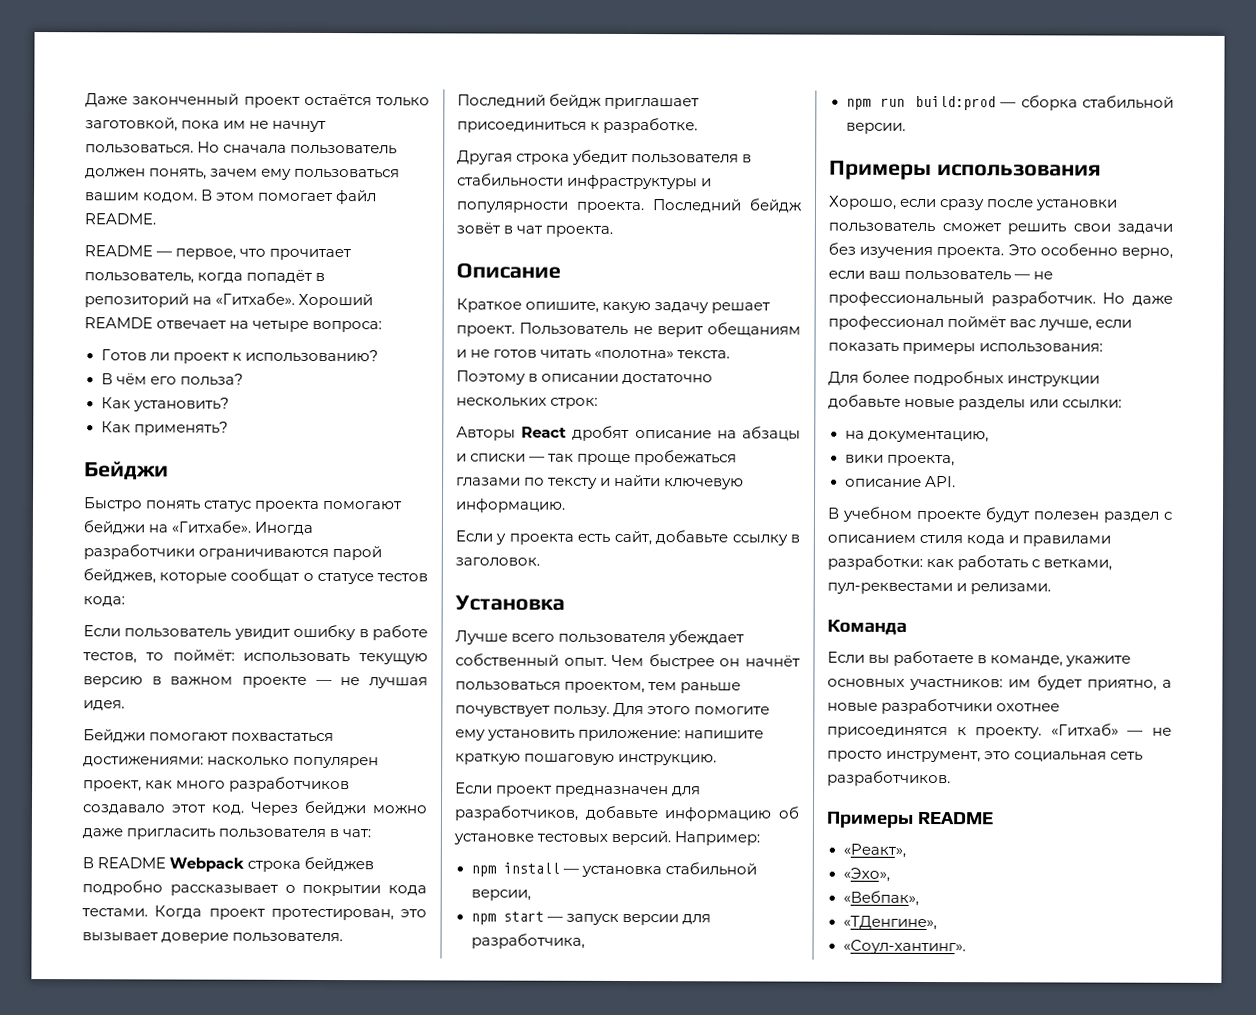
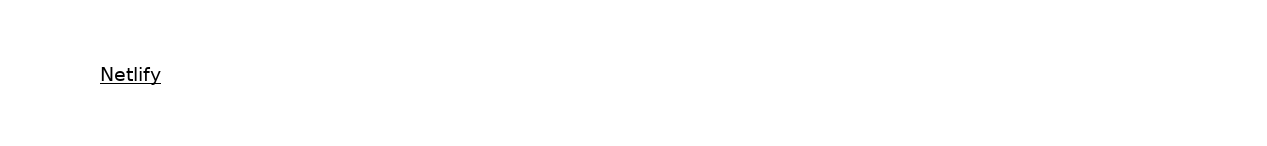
[85,93,430,108] [85,117,328,133] [85,141,398,155] [85,168,401,180] [85,189,378,205] [84,213,156,225] [84,245,353,261] [84,269,326,284] [84,292,374,309] [84,317,383,333] [100,349,379,364] [100,373,244,386] [100,397,230,412] [100,421,229,436] [84,461,169,480] [83,497,404,512] [83,520,314,535] [83,544,383,561] [83,568,428,585] [83,596,125,607] [83,624,428,641] [83,649,428,665] [83,676,428,689] [83,700,125,711] [83,729,335,743] [83,756,380,769] [83,776,351,793] [82,800,428,816] [82,828,372,840] [82,856,375,872] [82,880,427,897] [82,905,427,921] [82,932,344,944] [457,93,701,110] [457,117,699,134] [457,149,753,166] [457,173,713,190] [456,198,803,214] [456,222,614,237] [456,262,561,279] [456,298,772,314] [456,322,801,338] [456,349,731,359] [456,370,714,385] [456,397,599,409] [456,425,801,442] [456,450,738,466] [456,474,745,490] [455,498,566,513] [455,530,800,546] [455,557,540,566] [455,595,565,611] [455,630,746,646] [455,653,801,670] [455,681,742,694] [455,702,771,718] [455,729,765,742] [455,753,718,766] [455,782,702,798] [454,805,800,822] [453,830,761,846] [470,862,757,878] [470,889,531,901] [470,911,711,926] [470,933,585,949] [845,95,1174,111] [845,122,906,134] [829,160,1101,181] [828,195,1119,211] [828,222,1173,235] [828,242,1173,259] [828,270,1054,281] [828,291,1173,307] [828,315,1133,331] [828,342,1104,355] [828,370,1101,387] [828,394,1123,411] [844,430,989,443] [844,454,955,467] [844,475,956,488] [827,506,1172,523] [827,534,1112,547] [827,554,1113,571] [827,582,1052,595] [827,619,907,635] [827,650,1132,667] [827,675,1172,691] [827,698,1061,715] [827,723,1172,739] [827,750,1144,763] [827,770,951,787] [826,811,993,828] [842,843,906,858] [842,867,890,882] [842,890,919,906] [842,915,937,931] [842,939,966,955] Даже законченный проект остаётся только заготовкой, пока им не начнут пользоваться. Но сначала пользователь должен понять, зачем ему пользоваться вашим кодом. В этом помогает файл README. // README — первое, что прочитает пользователь, когда попадёт в репозиторий на «Гитхабе». Хороший REAMDE отвечает на четыре вопроса: // Готов ли проект к использованию? // В чём его польза? // Как установить? // Как применять? // Бейджи // Быстро понять статус проекта помогают бейджи на «Гитхабе». Иногда разработчики ограничиваются парой бейджев, которые сообщат о статусе тестов кода: // Если пользователь увидит ошибку в работе тестов, то поймёт: использовать текущую версию в важном проекте — не лучшая идея. // Бейджи помогают похвастаться достижениями: насколько популярен проект, как много разработчиков создавало этот код. Через бейджи можно даже пригласить пользователя в чат: // В README Webpack строка бейджев подробно рассказывает о покрытии кода тестами. Когда проект протестирован, это вызывает доверие пользователя. Последний бейдж приглашает присоединиться к разработке. // Другая строка убедит пользователя в стабильности инфраструктуры и популярности проекта. Последний бейдж зовёт в чат проекта. // Описание // Краткое опишите, какую задачу решает проект. Пользователь не верит обещаниям и не готов читать «полотна» текста. Поэтому в описании достаточно нескольких строк: // Авторы React дробят описание на абзацы и списки — так проще пробежаться глазами по тексту и найти ключевую информацию. // Если у проекта есть сайт, добавьте ссылку в заголовок. // Установка // Лучше всего пользователя убеждает собственный опыт. Чем быстрее он начнёт пользоваться проектом, тем раньше почувствует пользу. Для этого помогите ему установить приложение: напишите краткую пошаговую инструкцию. // Если проект предназначен для разработчиков, добавьте информацию об установке тестовых версий. Например: // npm install — установка стабильной версии, // npm start — запуск версии для разработчика, // npm run build:prod — сборка стабильной версии. // Примеры использования // Хорошо, если сразу после установки пользователь сможет решить свои задачи без изучения проекта. Это особенно верно, если ваш пользователь — не профессиональный разработчик. Но даже профессионал поймёт вас лучше, если показать примеры использования: // Для более подробных инструкции добавьте новые разделы или ссылки: // на документацию, // вики проекта, // описание API. // В учебном проекте будут полезен раздел с описанием стиля кода и правилами разработки: как работать с ветками, пул-реквестами и релизами. // Команда // Если вы работаете в команде, укажите основных участников: им будет приятно, а новые разработчики охотнее присоединятся к проекту. «Гитхаб» — не просто инструмент, это социальная сеть разработчиков. // Примеры README // «Реакт», // «Эхо», // «Вебпак», // «ТДенгине», // «Соул-хантинг». -> [100,67,161,85] Netlify

